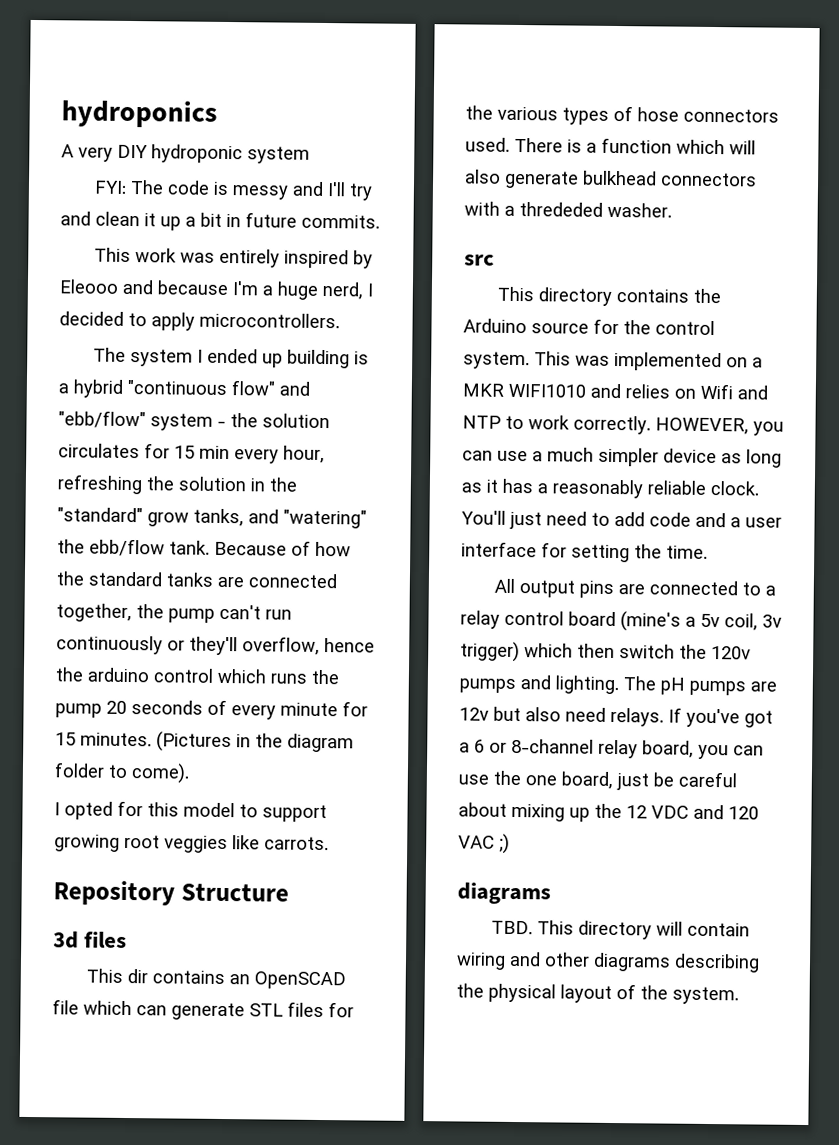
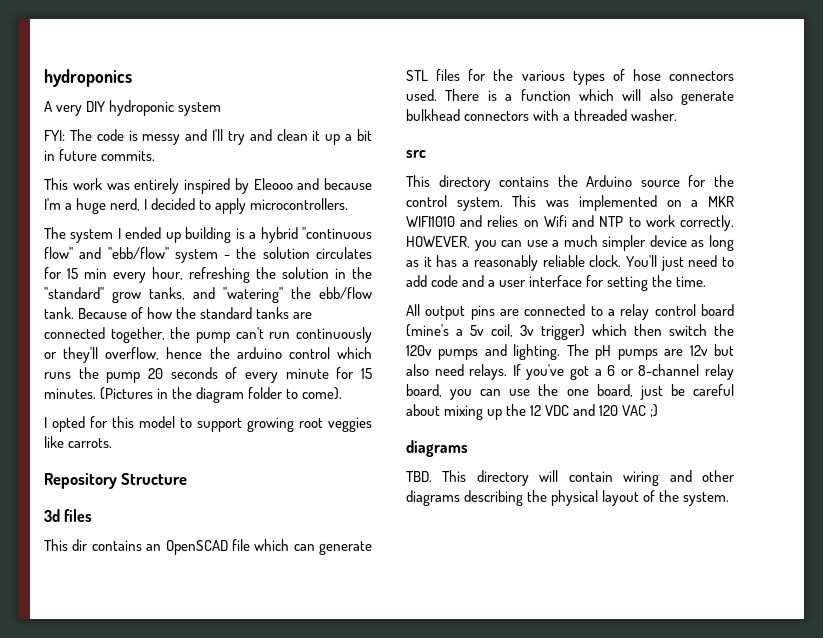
[519,202,603,217] thrededed -> [574,109,628,121] threaded

